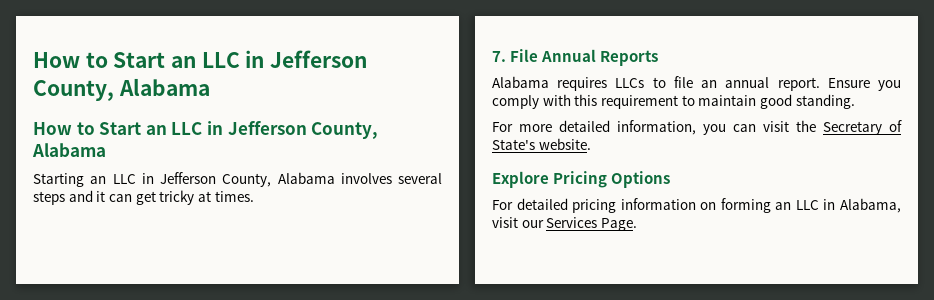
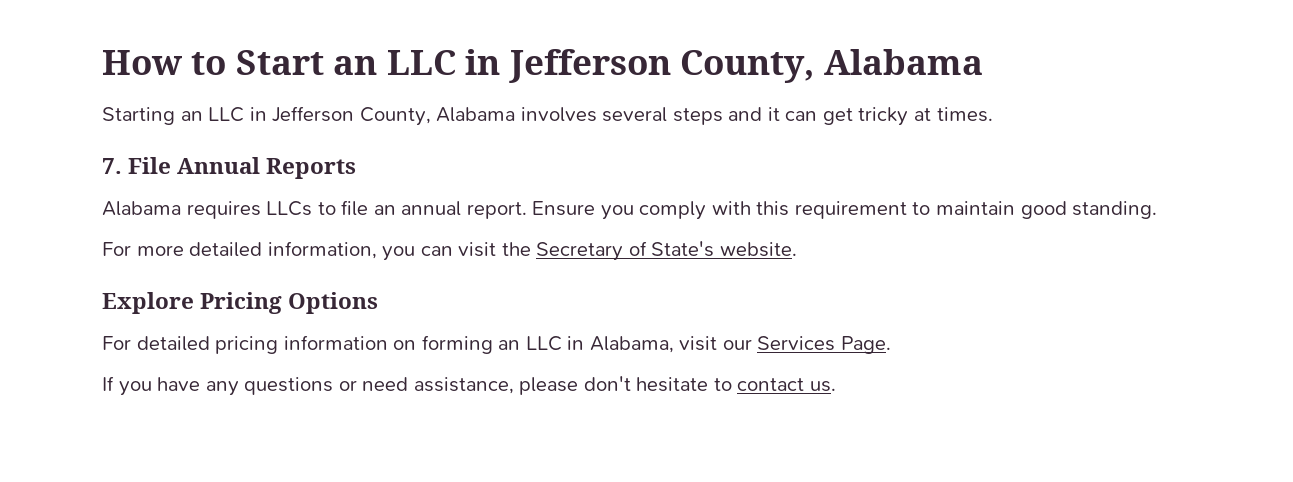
[33,50,368,68] [33,78,210,101] [33,121,379,139] [32,143,106,157] How to Start an LLC in Jefferson County, Alabama // How to Start an LLC in Jefferson County, Alabama -> [102,49,983,83] How to Start an LLC in Jefferson County, Alabama
(637, 224) none -> [102,376,836,396] // If you have any questions or need assistance, please don't hesitate to contact us.

